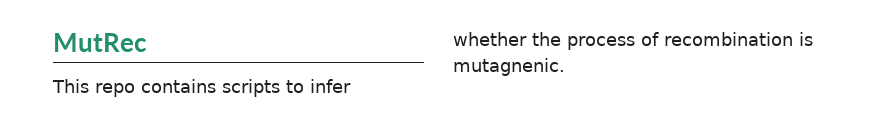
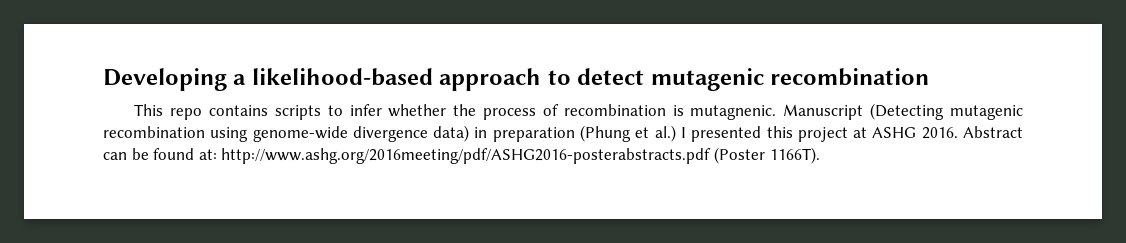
[53,33,147,52] MutRec -> [103,68,930,91] Developing a likelihood-based approach to detect mutagenic recombination
(565, 67) none -> [783,103,1023,120] [103,125,1023,142] [103,147,820,164] Manuscript (Detecting mutagenic recombination using genome-wide divergence data) in preparation (Phung et al.) I presented this project at ASHG 2016. Abstract can be found at: http://www.ashg.org/2016meeting/pdf/ASHG2016-posterabstracts.pdf (Poster 1166T).

